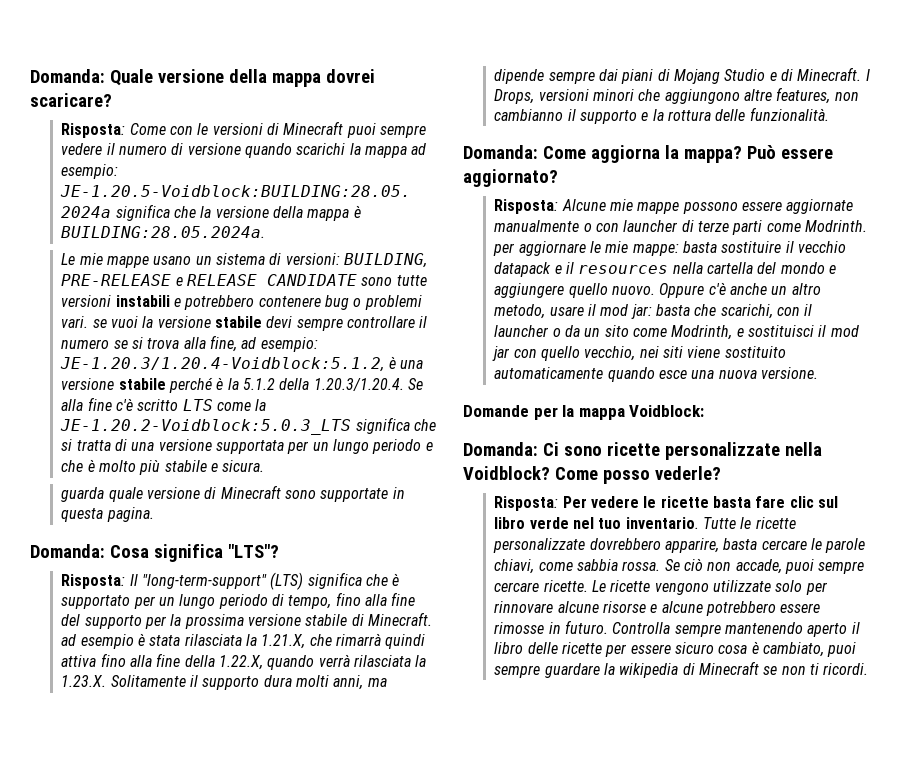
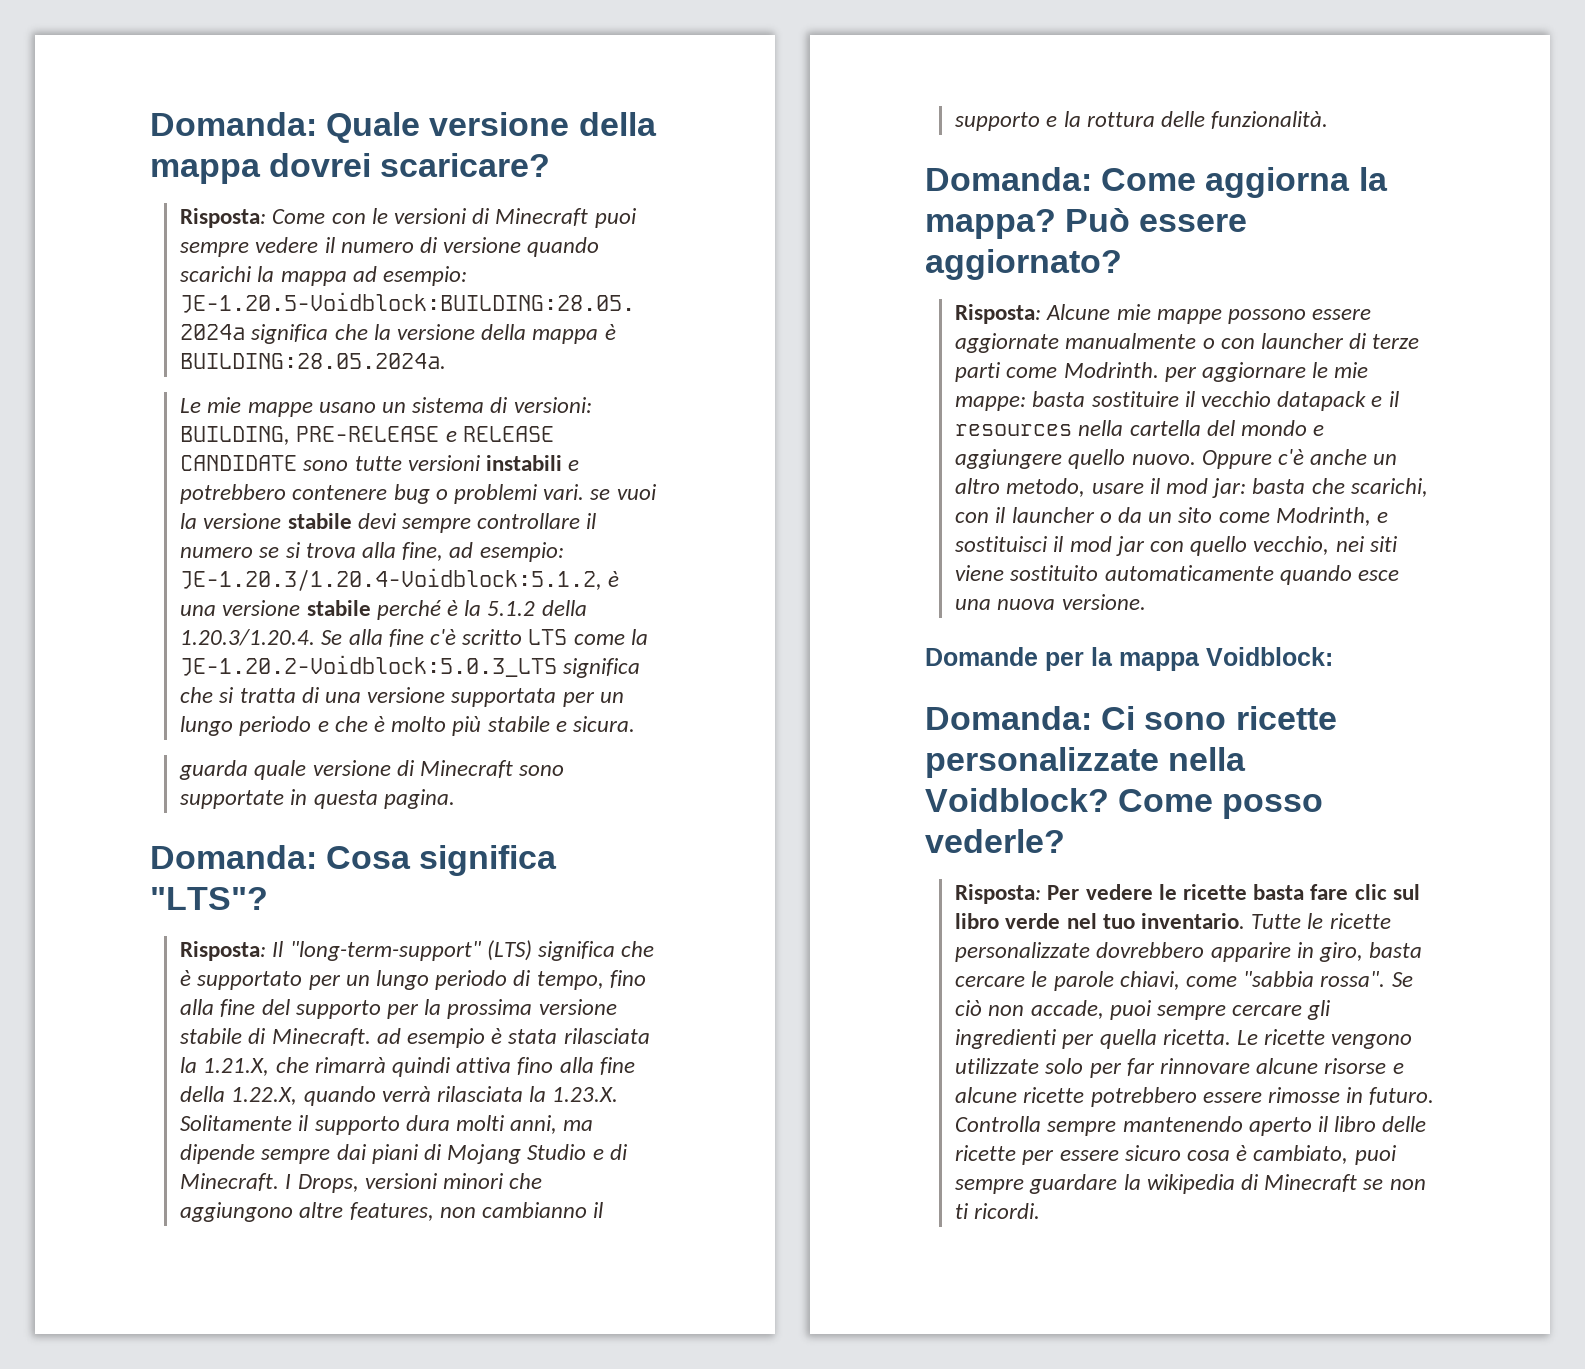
[665,538,720,553] apparire, -> [1210,942,1363,962] apparire in giro,
[577,559,661,571] sabbia rossa. -> [1243,971,1386,987] "sabbia rossa".
[543,580,588,592] ricette. -> [1307,1000,1332,1020] [955,1029,1231,1049] gli ingredienti per quella ricetta.
(828, 588) none -> [1126,1058,1155,1076] far
(703, 607) none -> [1023,1087,1085,1103] ricette

